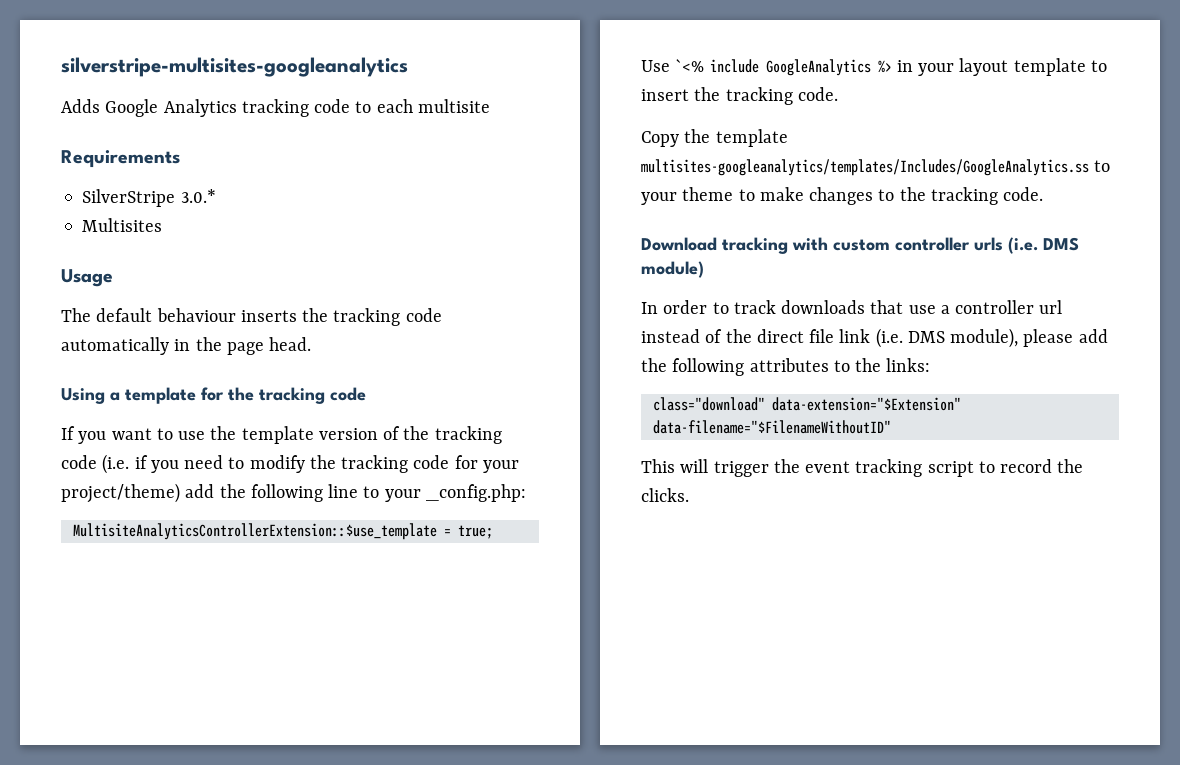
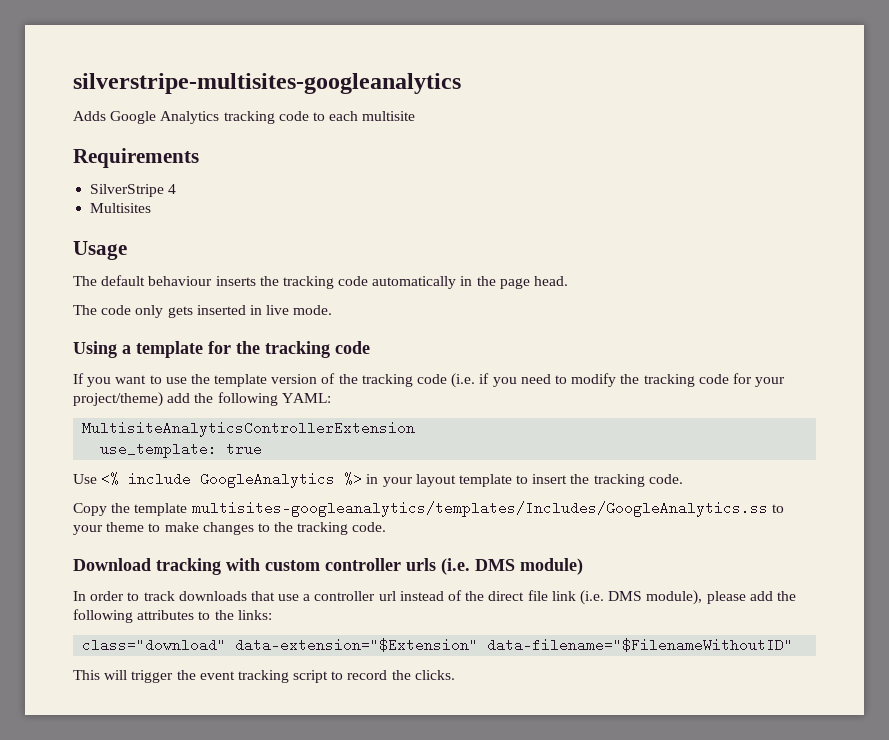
[180,189,216,203] 3.0.* -> [168,184,177,194] 4
(312, 344) none -> [73,305,333,318] // The code only gets inserted in live mode.
[328,484,526,502] [72,523,493,540] line to your _config.php: // MultisiteAnalyticsControllerExtension::$use_template = true; -> [281,393,331,403] [82,421,416,437] [100,442,263,458] YAML: // MultisiteAnalyticsControllerExtension // use_template: true
[675,59,705,72] `<% -> [101,472,120,486] <%

